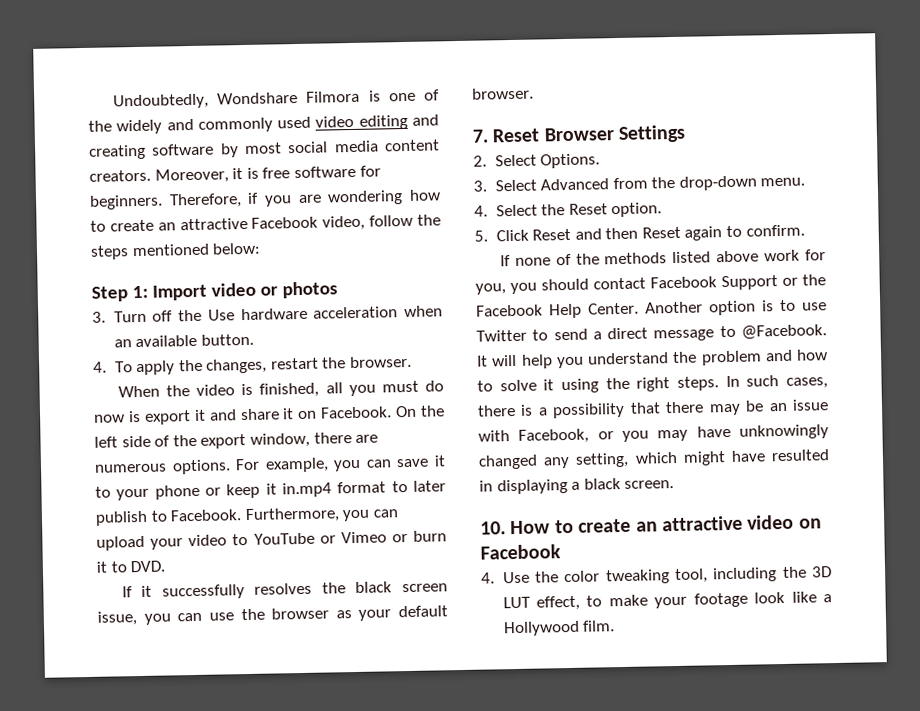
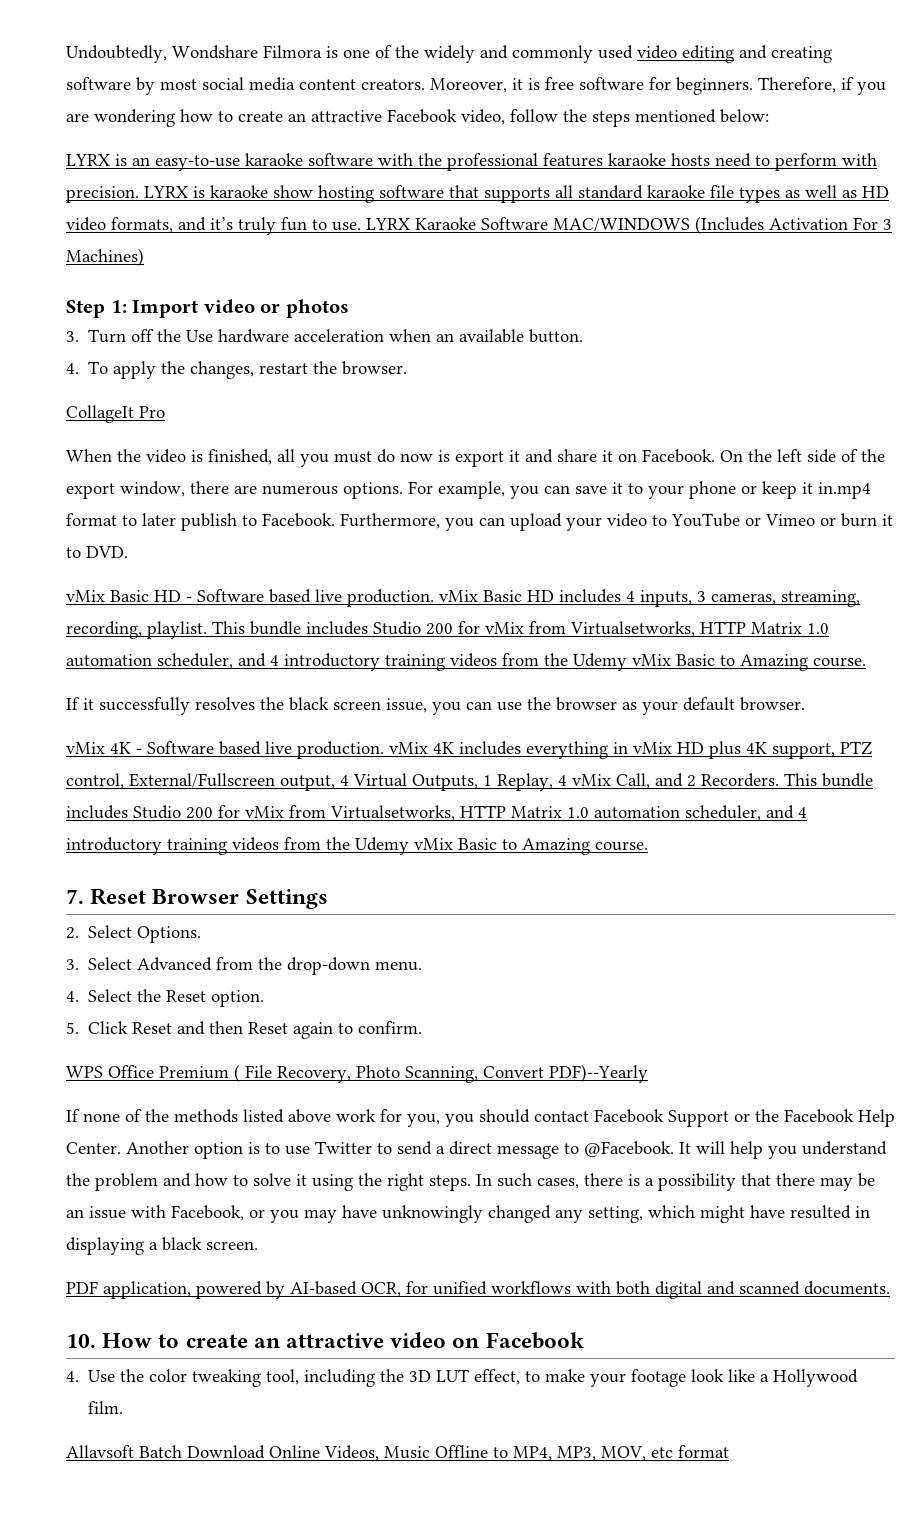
(262, 248) none -> [66,153,877,171] [66,185,889,203] [66,216,892,235] [66,248,144,266] // LYRX is an easy-to-use karaoke software with the professional features karaoke hosts need to perform with precision. LYRX is karaoke show hosting software that supports all standard karaoke file types as well as HD video formats, and it’s truly fun to use. LYRX Karaoke Software MAC/WINDOWS (Includes Activation For 3 Machines)
(413, 362) none -> [66,405,165,423] // CollageIt Pro
(166, 566) none -> [66,589,860,607] [66,621,829,639] [66,653,866,671] // vMix Basic HD - Software based live production. vMix Basic HD includes 4 inputs, 3 cameras, streaming, recording, playlist. This bundle includes Studio 200 for vMix from Virtualsetworks, HTTP Matrix 1.0 automation scheduler, and 4 introductory training videos from the Udemy vMix Basic to Amazing course.
(534, 93) none -> [66,741,872,759] [66,773,873,791] [66,805,807,821] [66,837,648,855] // vMix 4K - Software based live production. vMix 4K includes everything in vMix HD plus 4K support, PTZ control, External/Fullscreen output, 4 Virtual Outputs, 1 Replay, 4 vMix Call, and 2 Recorders. This bundle includes Studio 200 for vMix from Virtualsetworks, HTTP Matrix 1.0 automation scheduler, and 4 introductory training videos from the Udemy vMix Basic to Amazing course.
(805, 230) none -> [66,1064,648,1083] // WPS Office Premium ( File Recovery, Photo Scanning, Convert PDF)--Yearly
(675, 484) none -> [66,1281,890,1299] // PDF application, powered by AI-based OCR, for unified workflows with both digital and scanned documents.
(616, 626) none -> [66,1445,729,1461] // Allavsoft Batch Download Online Videos, Music Offline to MP4, MP3, MOV, etc format

